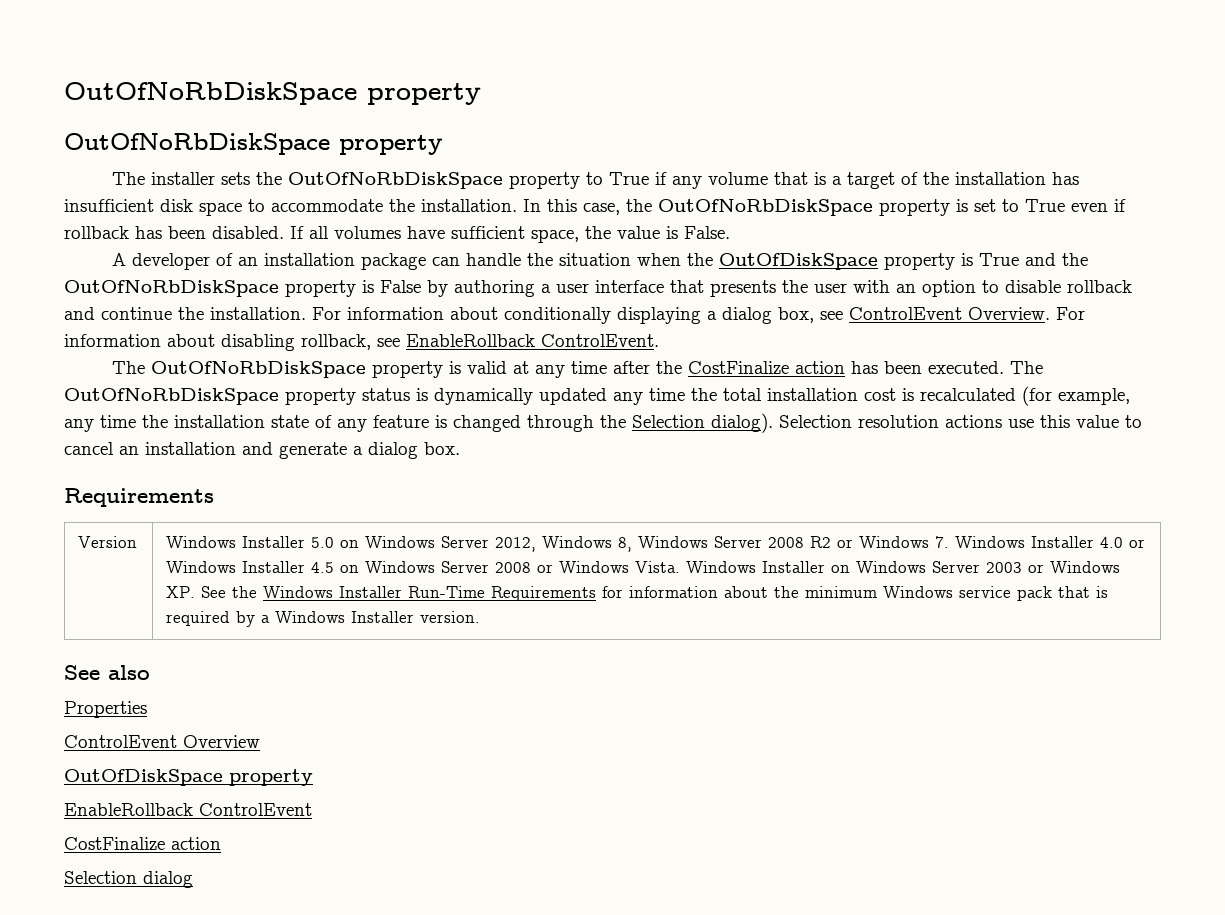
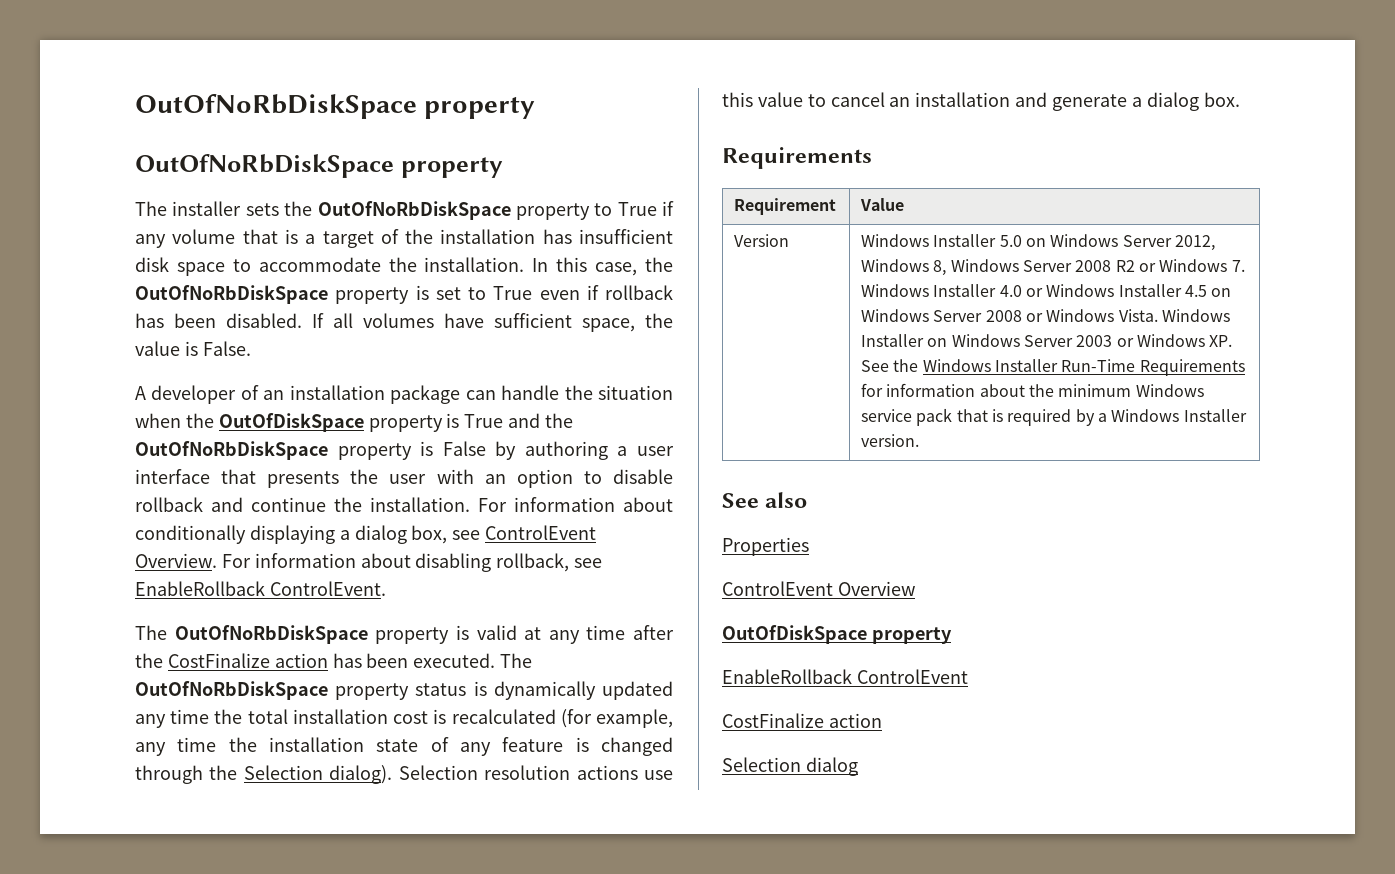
(214, 497) none -> [734,198,837,215] [860,198,905,211] // Requirement | Value

